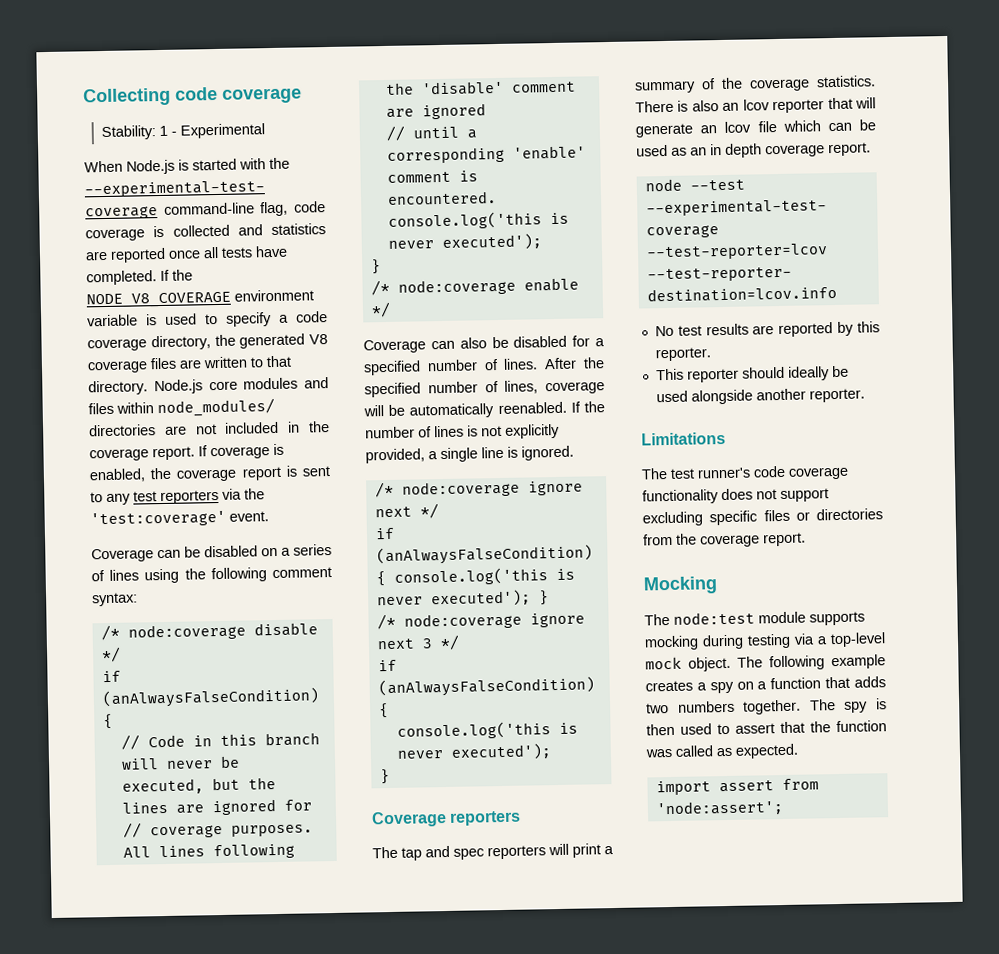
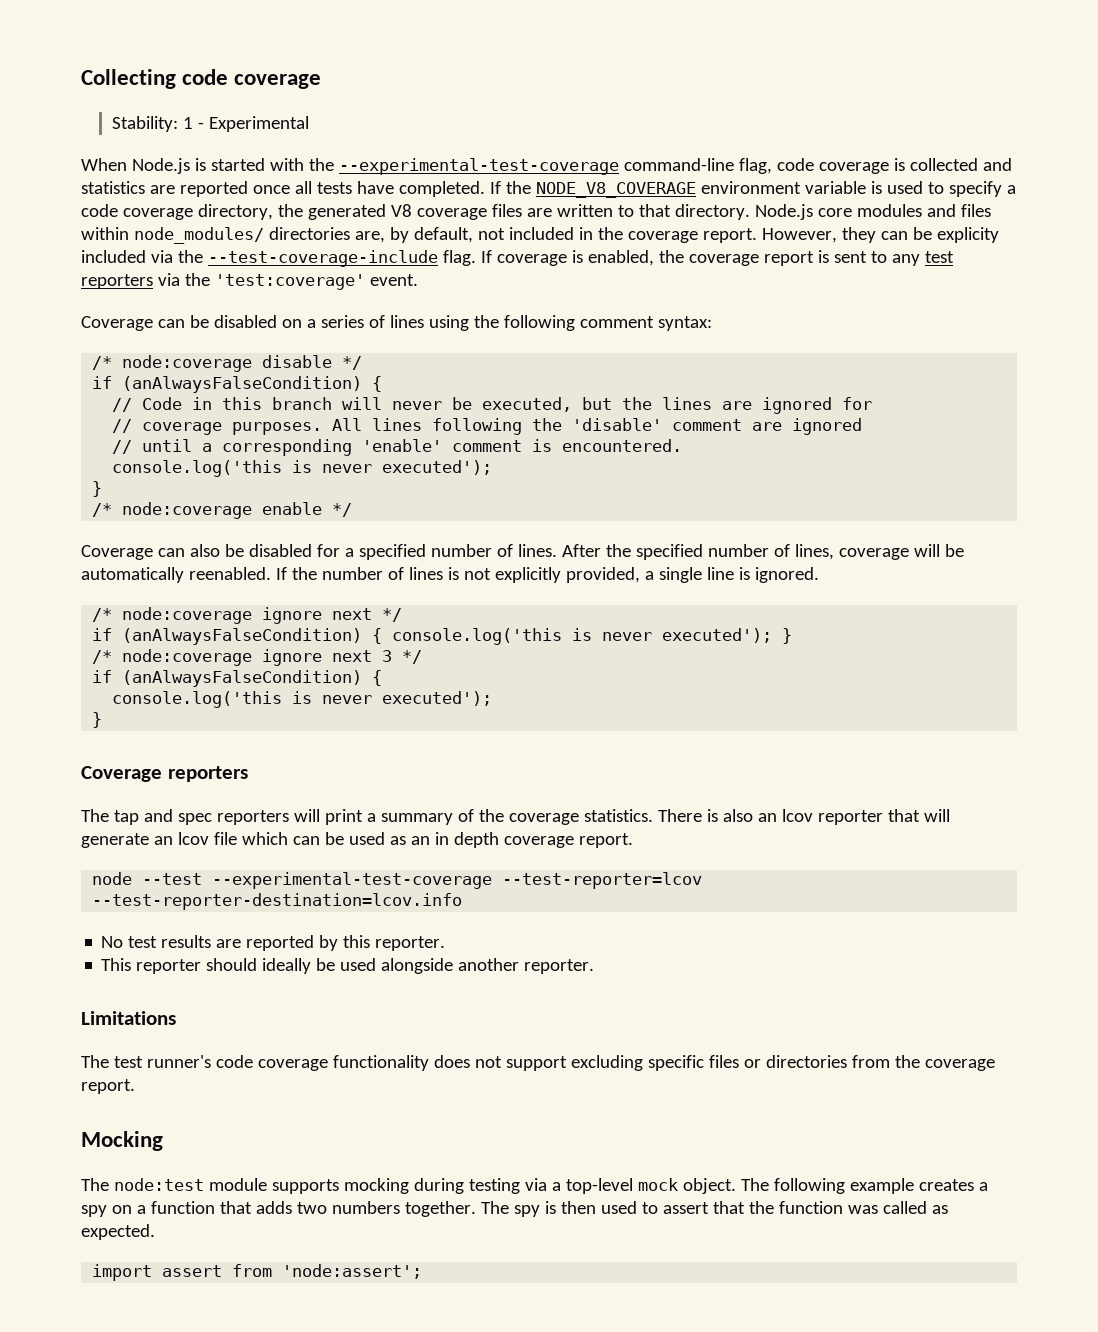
[164,425,187,435] are -> [354,227,473,243] are, by default,
(195, 453) none -> [761,227,999,243] [81,250,476,267] However, they can be explicity included via the --test-coverage-include flag.

